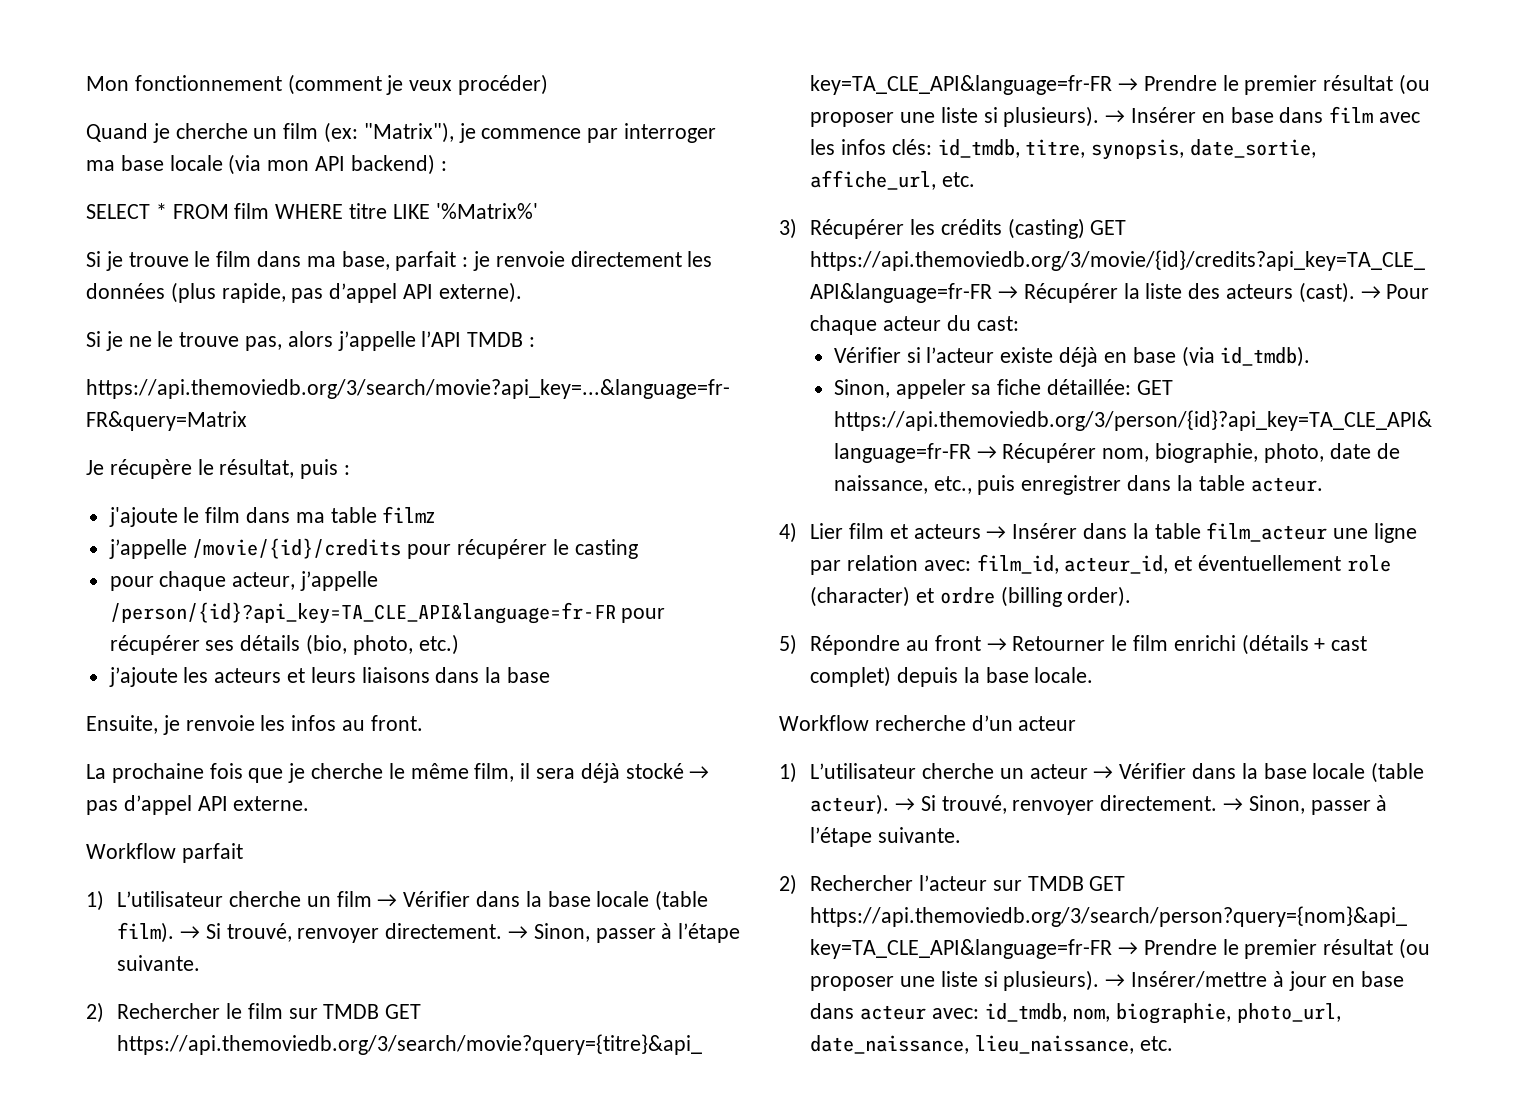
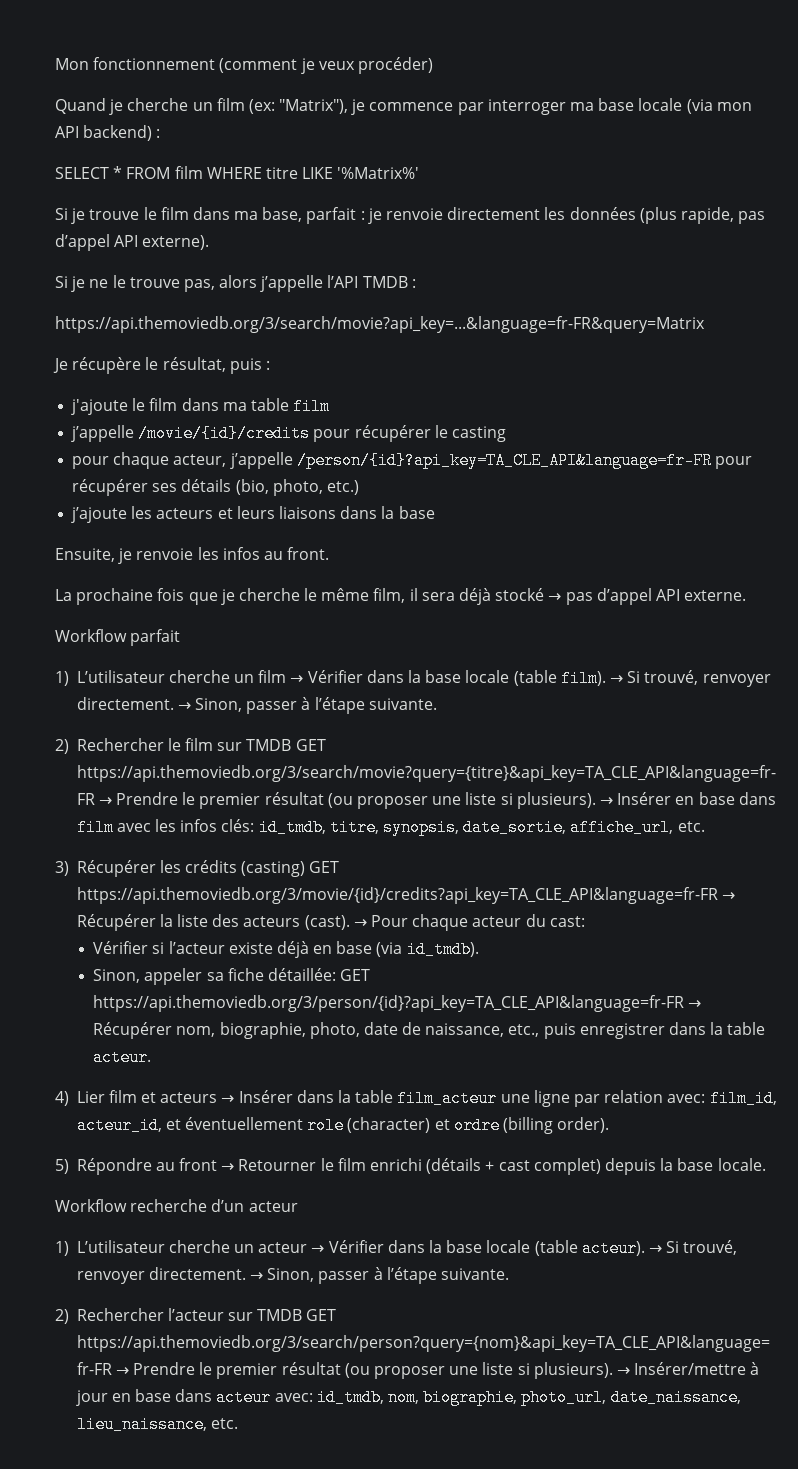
[382,506,436,523] filmz -> [293,398,331,415] film

